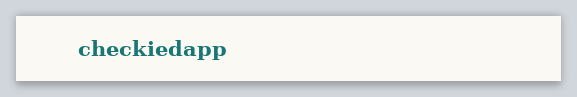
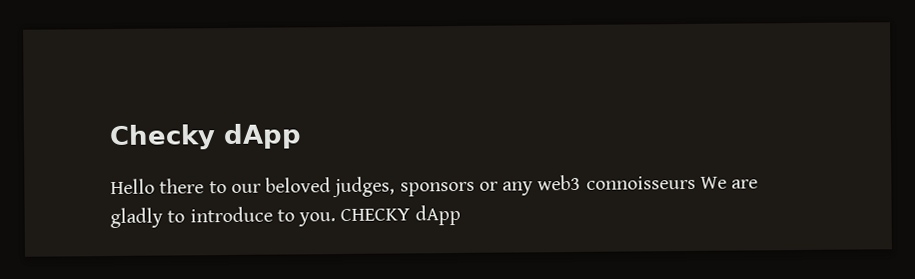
[78,40,227,60] checkiedapp -> [109,123,302,151] [110,174,759,198] [110,204,461,229] Checky dApp // Hello there to our beloved judges, sponsors or any web3 connoisseurs We are gladly to introduce to you. CHECKY dApp

